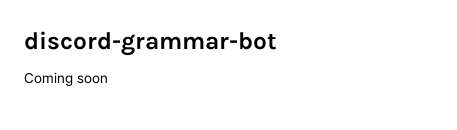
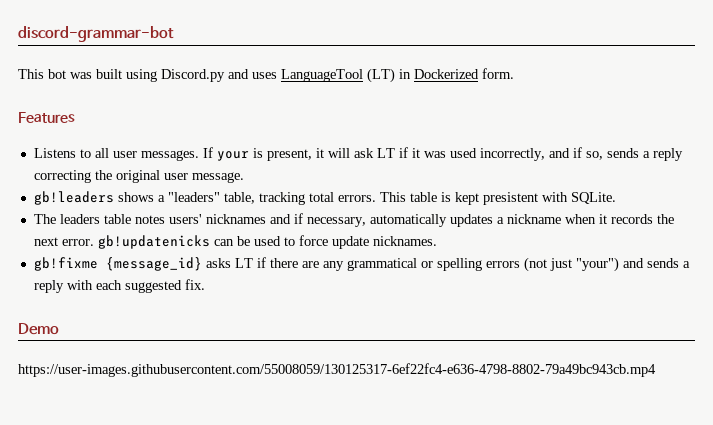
[24,72,108,86] Coming soon -> [18,68,514,83] [18,112,75,123] [33,147,683,161] [33,170,244,183] [33,191,616,205] [33,213,674,227] [33,235,437,249] [33,257,690,272] [33,279,205,293] [18,323,59,335] [18,363,656,377] This bot was built using Discord.py and uses LanguageTool (LT) in Dockerized form. // Features // Listens to all user messages. If your is present, it will ask LT if it was used incorrectly, and if so, sends a reply correcting the original user message. // gb!leaders shows a "leaders" table, tracking total errors. This table is kept presistent with SQLite. // The leaders table notes users' nicknames and if necessary, automatically updates a nickname when it records the next error. gb!updatenicks can be used to force update nicknames. // gb!fixme {message_id} asks LT if there are any grammatical or spelling errors (not just "your") and sends a reply with each suggested fix. // Demo // https://user-images.githubusercontent.com/55008059/130125317-6ef22fc4-e636-4798-8802-79a49bc943cb.mp4

